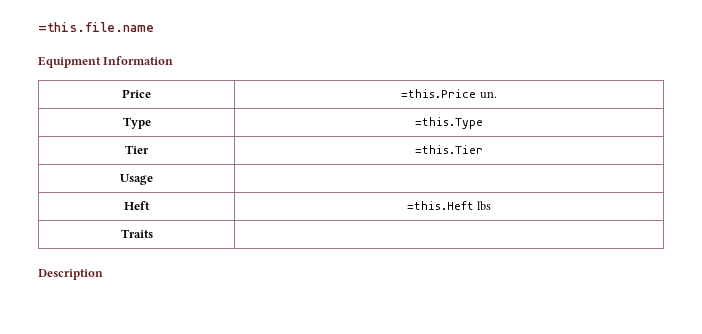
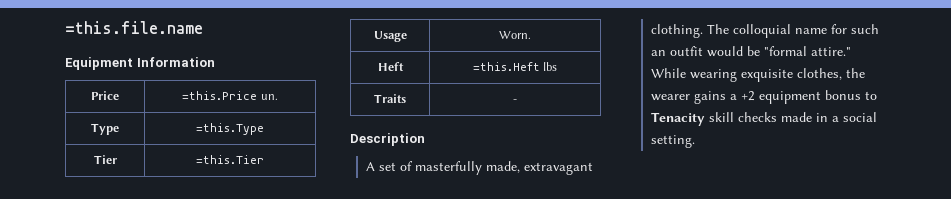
(153, 179) none -> [499,31,531,39] Worn.
(153, 233) none -> [513,99,517,103] -
(103, 274) none -> [365,161,593,175] [650,24,879,38] [650,46,851,57] [650,68,865,82] [650,90,877,104] [650,112,877,126] [650,135,695,148] // A set of masterfully made, extravagant clothing. The colloquial name for such an outfit would be "formal attire." While wearing exquisite clothes, the wearer gains a +2 equipment bonus to Tenacity skill checks made in a social setting.

